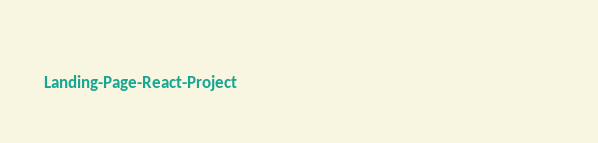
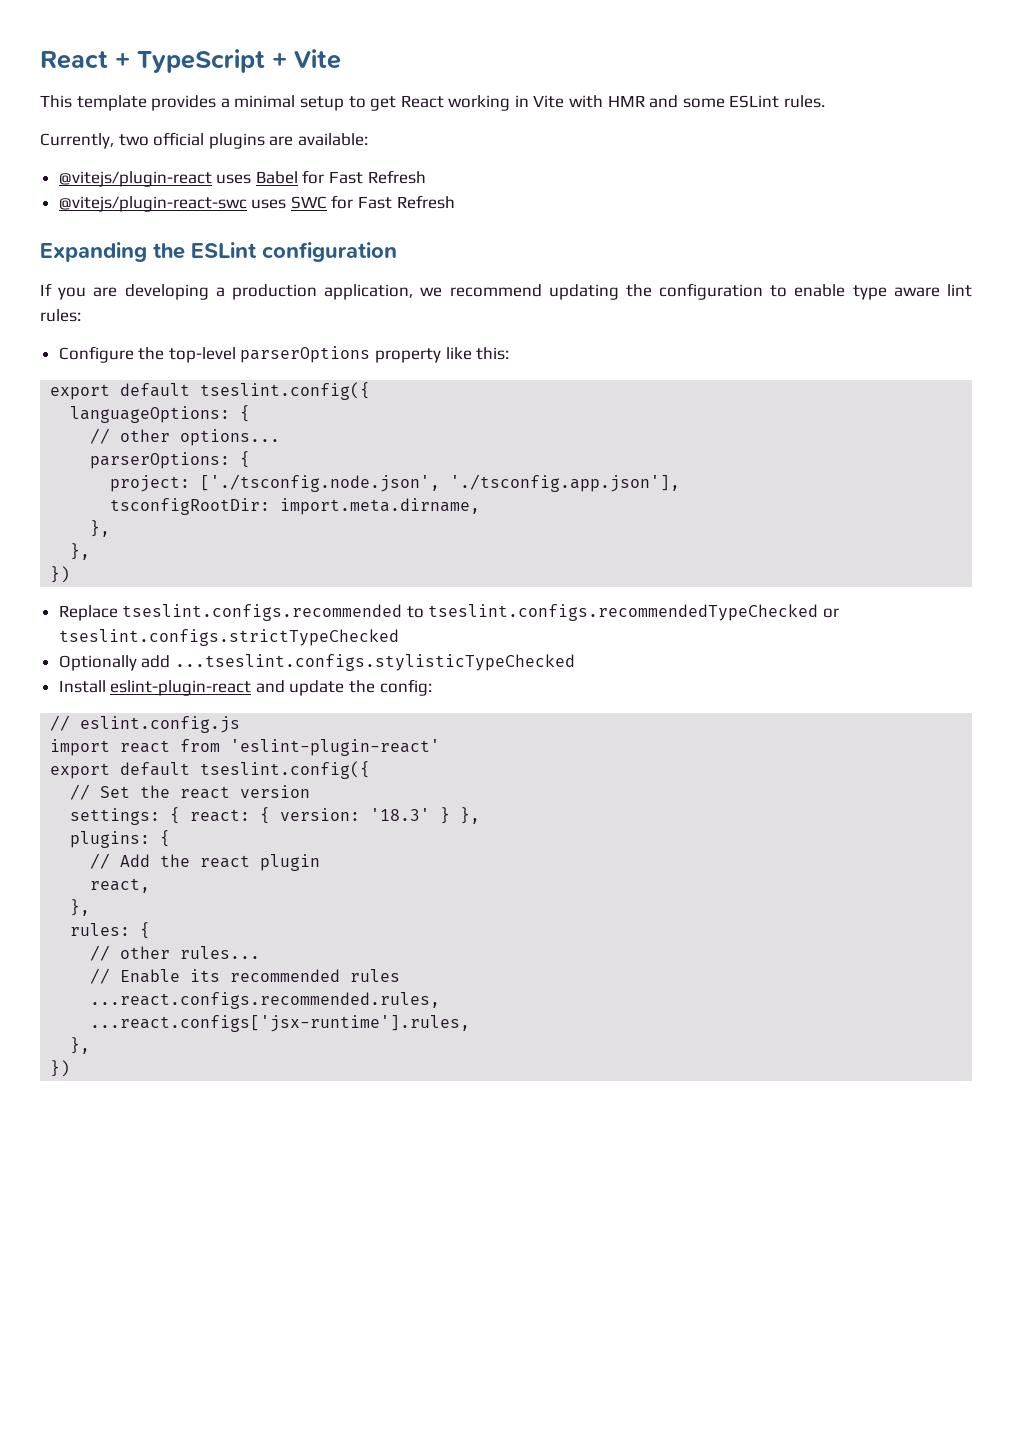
[44,75,237,91] Landing-Page-React-Project -> [40,49,341,73] [40,95,826,111] [40,132,368,149] [58,170,426,187] [58,195,455,212] [40,242,397,262] [40,283,972,300] [40,309,81,322] [58,346,510,363] [50,382,371,400] [70,405,251,423] [90,428,281,446] [90,451,251,469] [110,474,681,492] [110,498,481,515] [90,520,111,537] [70,543,91,560] [50,566,71,583] [58,604,840,621] [58,629,399,646] [58,654,575,671] [58,679,432,696] [50,715,241,733] [50,739,441,756] [50,761,371,779] [70,784,311,800] [70,807,481,825] [70,830,171,848] [90,853,321,871] [90,878,151,893] [70,899,91,916] [70,922,151,939] [90,945,261,961] [90,968,401,984] [90,992,441,1009] [90,1015,471,1032] [70,1037,91,1054] [50,1060,71,1077] React + TypeScript + Vite // This template provides a minimal setup to get React working in Vite with HMR and some ESLint rules. // Currently, two official plugins are available: // @vitejs/plugin-react uses Babel for Fast Refresh // @vitejs/plugin-react-swc uses SWC for Fast Refresh // Expanding the ESLint configuration // If you are developing a production application, we recommend updating the configuration to enable type aware lint rules: // Configure the top-level parserOptions property like this: // export default tseslint.config({ // languageOptions: { // // other options... // parserOptions: { // project: ['./tsconfig.node.json', './tsconfig.app.json'], // tsconfigRootDir: import.meta.dirname, // }, // }, // }) // Replace tseslint.configs.recommended to tseslint.configs.recommendedTypeChecked or tseslint.configs.strictTypeChecked // Optionally add ...tseslint.configs.stylisticTypeChecked // Install eslint-plugin-react and update the config: // // eslint.config.js // import react from 'eslint-plugin-react' // export default tseslint.config({ // // Set the react version // settings: { react: { version: '18.3' } }, // plugins: { // // Add the react plugin // react, // }, // rules: { // // other rules... // // Enable its recommended rules // ...react.configs.recommended.rules, // ...react.configs['jsx-runtime'].rules, // }, // })

